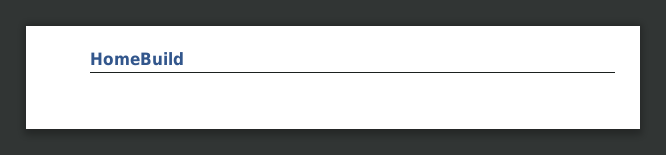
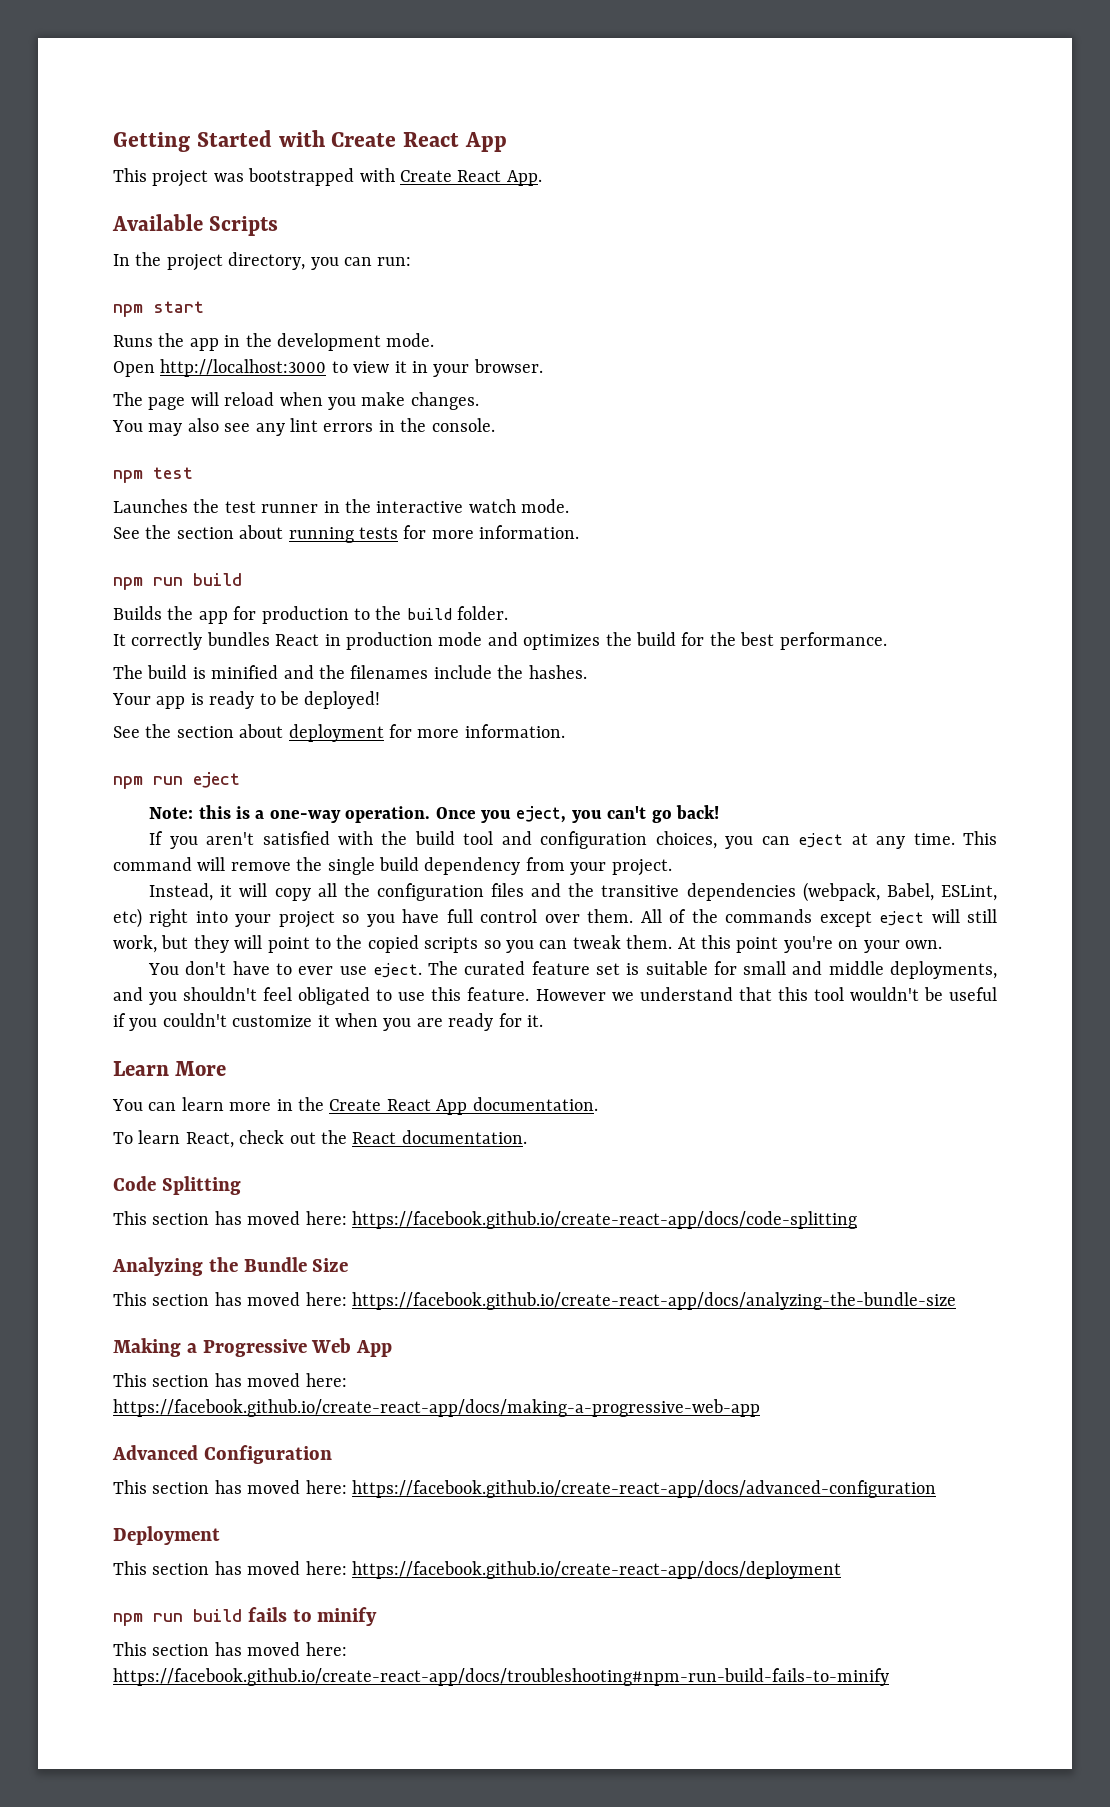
[90,52,184,66] HomeBuild -> [113,130,507,152] [113,168,542,187] [112,214,279,236] [113,252,412,271] [113,301,204,317] [113,333,435,351] [113,359,543,377] [113,392,479,410] [112,418,495,436] [113,467,193,483] [113,499,570,513] [113,525,580,543] [113,573,242,590] [113,606,509,624] [113,632,887,650] [113,665,587,679] [112,691,381,709] [113,724,565,742] [113,772,240,789] [149,805,719,823] [149,831,998,849] [113,857,672,876] [149,882,997,902] [113,908,998,928] [113,935,942,953] [148,961,998,979] [113,987,997,1005] [113,1013,543,1031] [113,1061,227,1076] [112,1097,598,1115] [113,1130,527,1148] [113,1176,241,1195] [113,1211,857,1229] [112,1257,349,1276] [113,1292,956,1310] [113,1338,393,1357] [113,1373,347,1387] [113,1399,760,1417] [112,1445,332,1464] [113,1480,936,1498] [113,1526,220,1545] [113,1561,841,1579] [113,1607,378,1626] [113,1642,347,1656] [113,1668,889,1686] Getting Started with Create React App // This project was bootstrapped with Create React App. // Available Scripts // In the project directory, you can run: // npm start // Runs the app in the development mode. // Open http://localhost:3000 to view it in your browser. // The page will reload when you make changes. // You may also see any lint errors in the console. // npm test // Launches the test runner in the interactive watch mode. // See the section about running tests for more information. // npm run build // Builds the app for production to the build folder. // It correctly bundles React in production mode and optimizes the build for the best performance. // The build is minified and the filenames include the hashes. // Your app is ready to be deployed! // See the section about deployment for more information. // npm run eject // Note: this is a one-way operation. Once you eject, you can't go back! // If you aren't satisfied with the build tool and configuration choices, you can eject at any time. This command will remove the single build dependency from your project. // Instead, it will copy all the configuration files and the transitive dependencies (webpack, Babel, ESLint, etc) right into your project so you have full control over them. All of the commands except eject will still work, but they will point to the copied scripts so you can tweak them. At this point you're on your own. // You don't have to ever use eject. The curated feature set is suitable for small and middle deployments, and you shouldn't feel obligated to use this feature. However we understand that this tool wouldn't be useful if you couldn't customize it when you are ready for it. // Learn More // You can learn more in the Create React App documentation. // To learn React, check out the React documentation. // Code Splitting // This section has moved here: https://facebook.github.io/create-react-app/docs/code-splitting // Analyzing the Bundle Size // This section has moved here: https://facebook.github.io/create-react-app/docs/analyzing-the-bundle-size // Making a Progressive Web App // This section has moved here: https://facebook.github.io/create-react-app/docs/making-a-progressive-web-app // Advanced Configuration // This section has moved here: https://facebook.github.io/create-react-app/docs/advanced-configuration // Deployment // This section has moved here: https://facebook.github.io/create-react-app/docs/deployment // npm run build fails to minify // This section has moved here: https://facebook.github.io/create-react-app/docs/troubleshooting#npm-run-build-fails-to-minify

